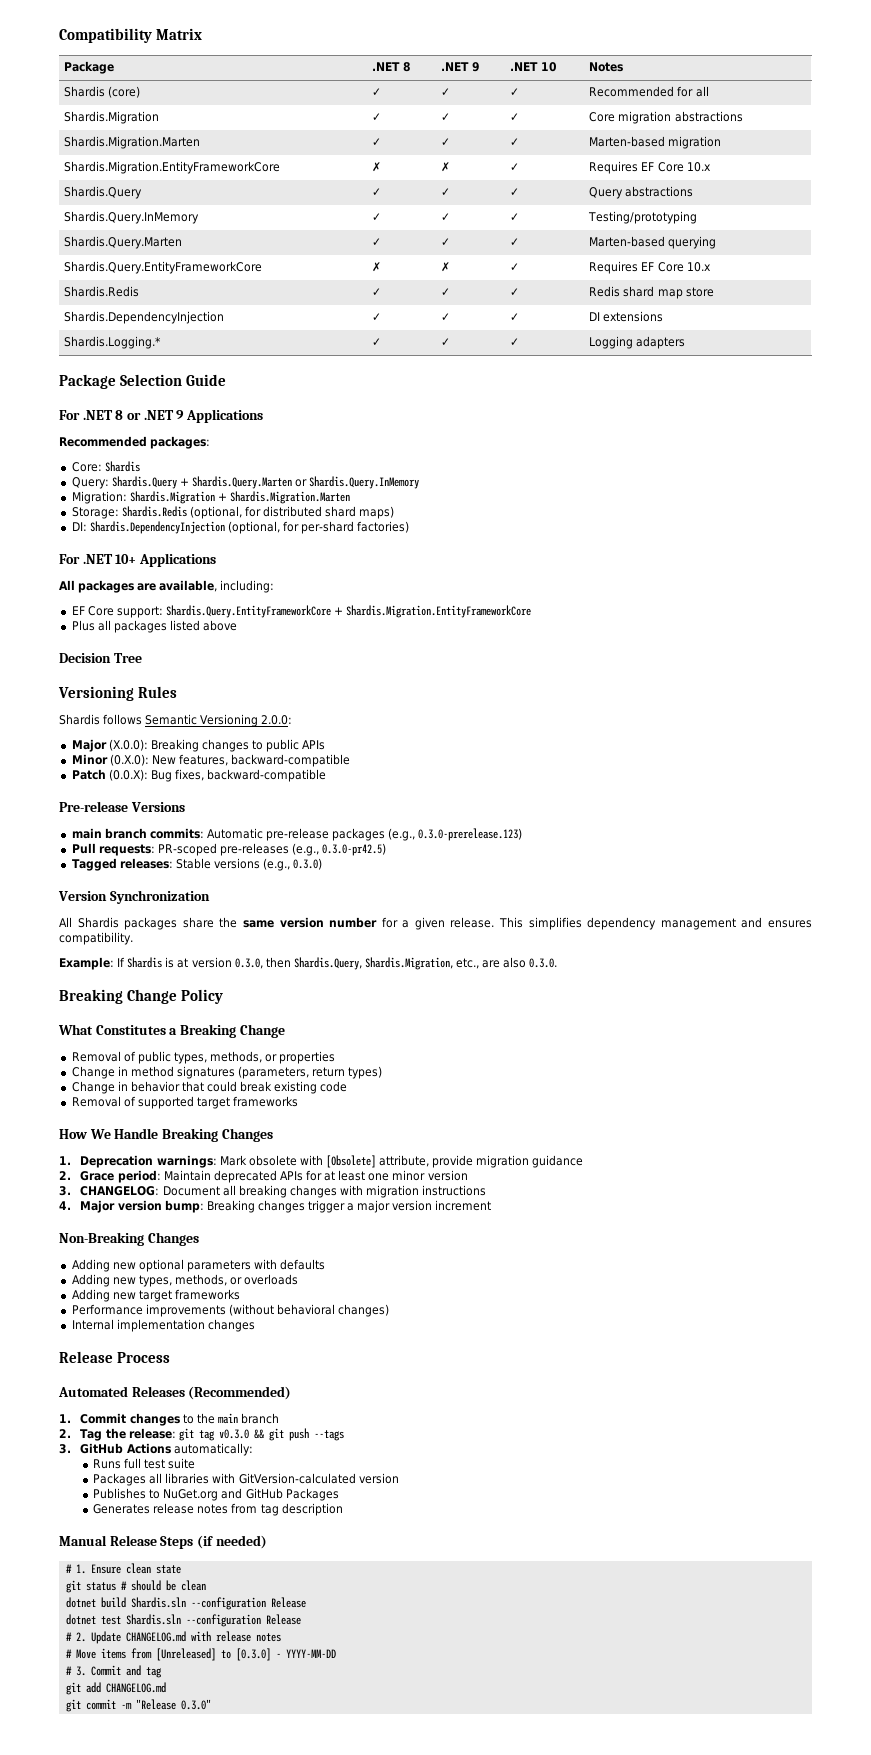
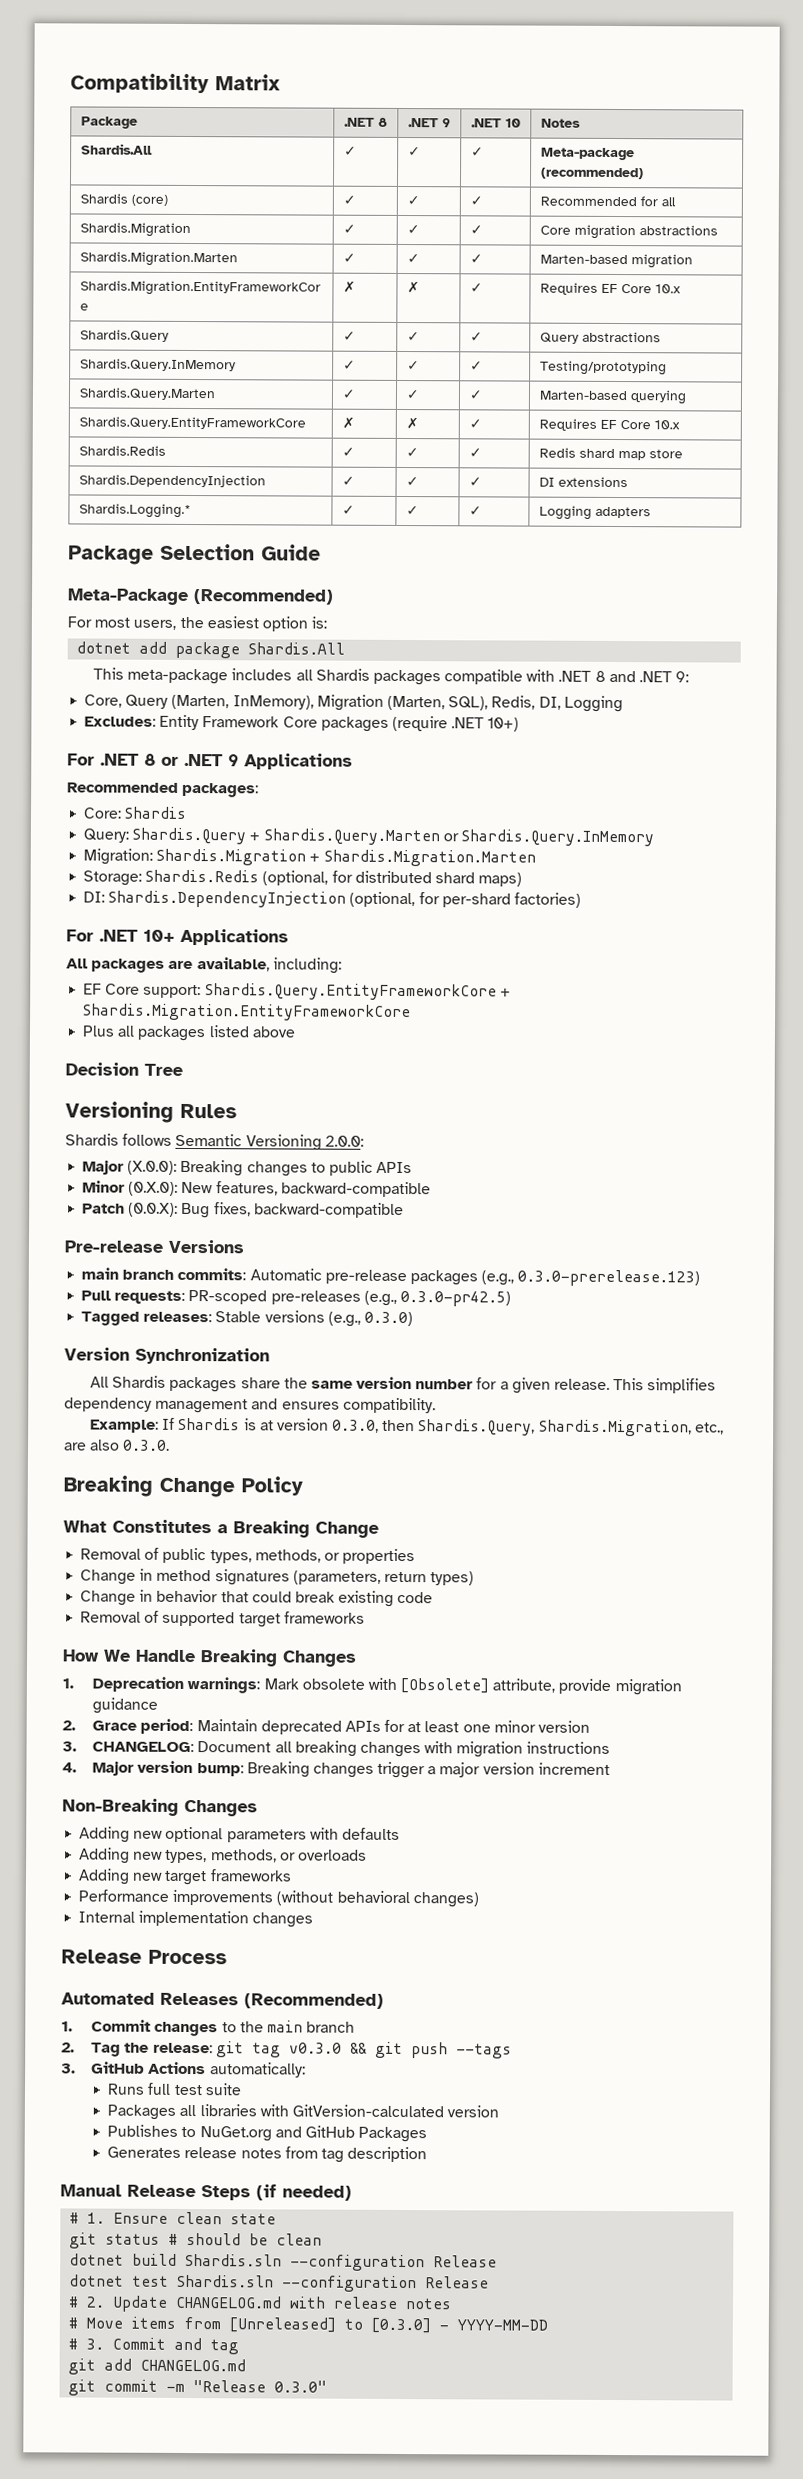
(624, 67) none -> [80,143,153,155] [343,146,357,156] [407,147,421,157] [470,147,484,157] [540,147,635,161] [540,167,644,180] // Shardis.All | ✓ | ✓ | ✓ | Meta-package (recommended)
(226, 380) none -> [67,588,334,605] [67,616,328,632] [76,641,346,659] [92,667,690,686] [84,694,623,713] [84,714,520,732] // Meta-Package (Recommended) // For most users, the easiest option is: // dotnet add package Shardis.All // This meta-package includes all Shardis packages compatible with .NET 8 and .NET 9: // Core, Query (Marten, InMemory), Migration (Marten, SQL), Redis, DI, Logging // Excludes: Entity Framework Core packages (require .NET 10+)

